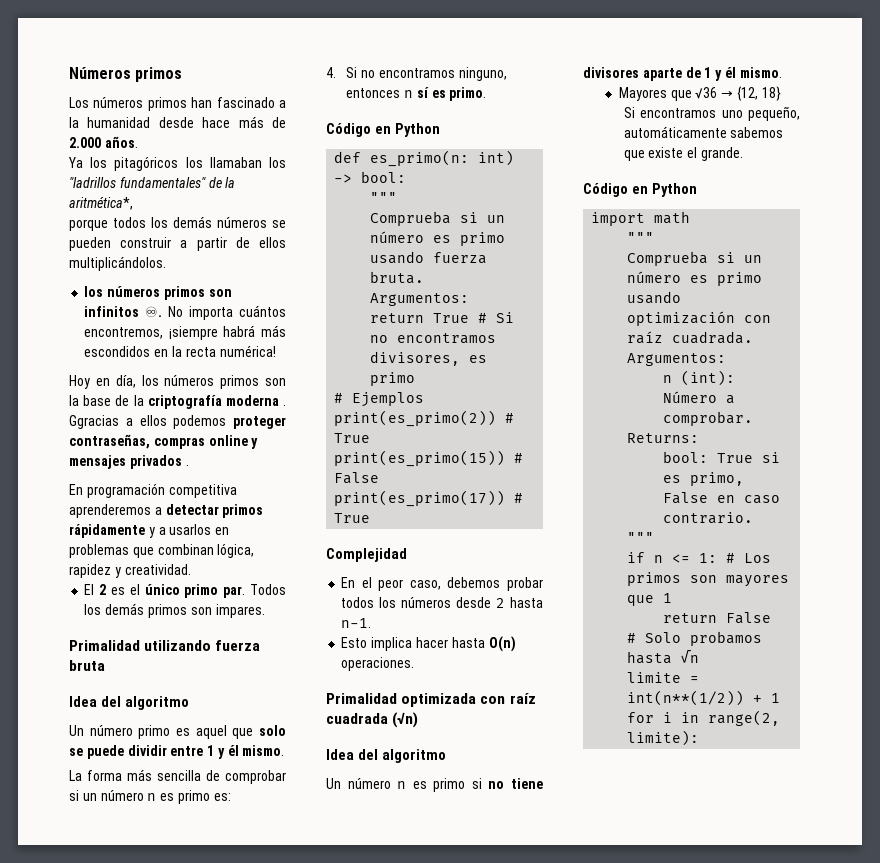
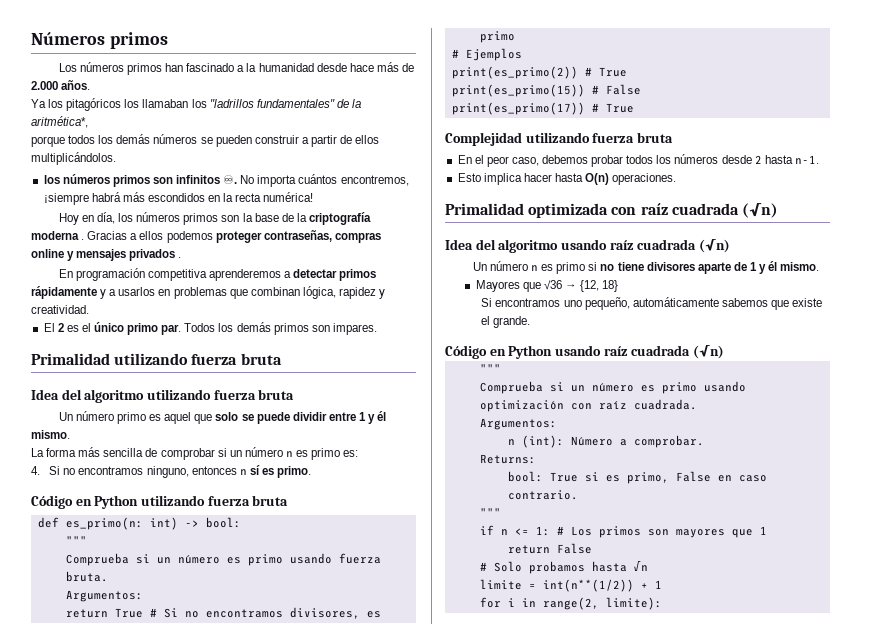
[69,415,119,429] Ggracias -> [87,231,128,240] Gracias
(189, 703) none -> [146,389,295,400] utilizando fuerza bruta
(440, 130) none -> [140,495,289,506] utilizando fuerza bruta
(407, 555) none -> [525,132,673,143] utilizando fuerza bruta
(446, 756) none -> [560,239,730,253] usando raíz cuadrada (√n)
[591,211,691,226] // import math -> [554,345,724,359] usando raíz cuadrada (√n)

